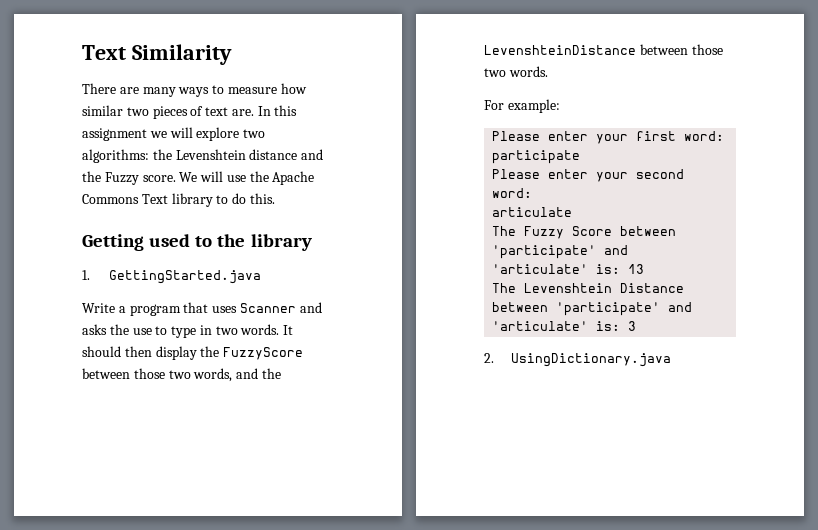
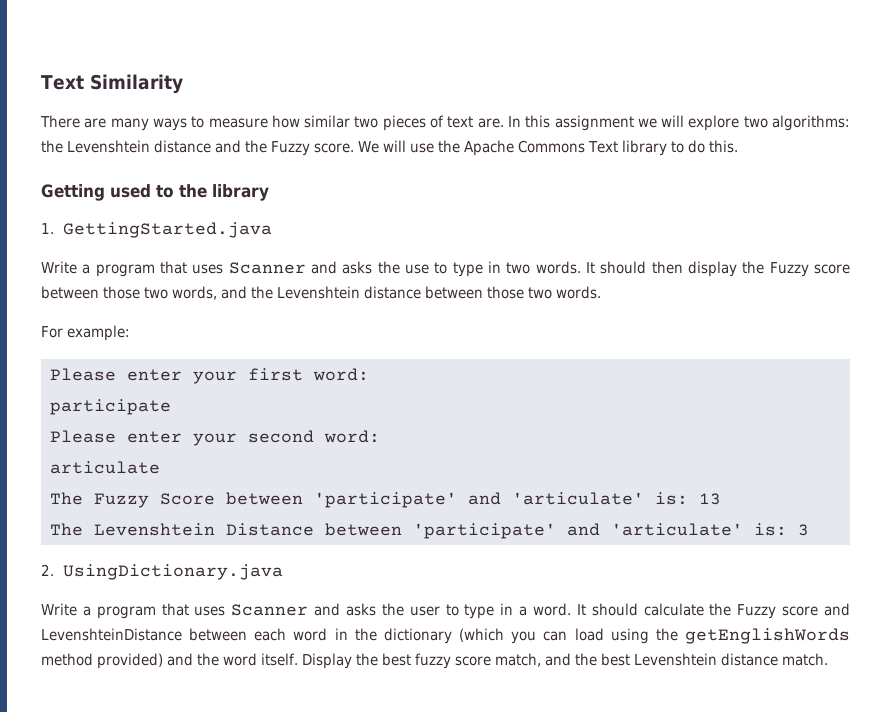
[223,347,304,360] FuzzyScore -> [769,262,851,277] Fuzzy score
[484,45,636,55] LevenshteinDistance -> [277,286,421,299] Levenshtein distance
(672, 360) none -> [41,603,850,619] [41,628,850,644] [41,653,828,669] // Write a program that uses Scanner and asks the user to type in a word. It should calculate the Fuzzy score and LevenshteinDistance between each word in the dictionary (which you can load using the getEnglishWords method provided) and the word itself. Display the best fuzzy score match, and the best Levenshtein distance match.

